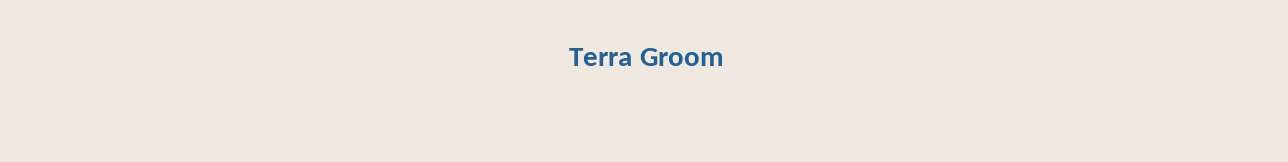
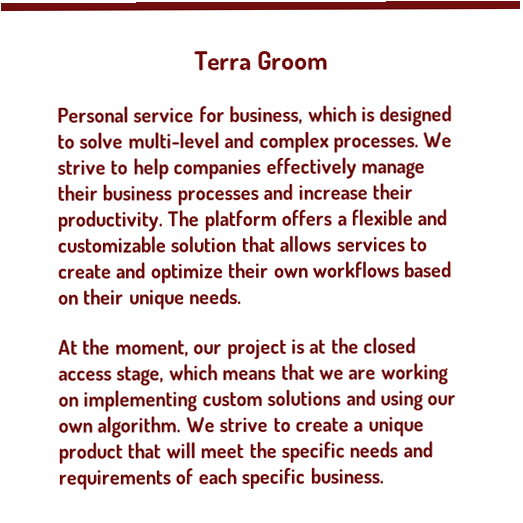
(724, 57) none -> [57,105,453,127] [57,131,453,154] [57,157,425,180] [57,183,413,206] [57,209,448,232] [57,235,427,253] [58,261,453,284] [58,288,243,310] [58,337,417,360] [58,363,449,386] [58,389,457,412] [58,416,424,438] [58,441,433,464] [58,467,384,490] // Personal service for business, which is designed to solve multi-level and complex processes. We strive to help companies effectively manage their business processes and increase their productivity. The platform offers a flexible and customizable solution that allows services to create and optimize their own workflows based on their unique needs. // At the moment, our project is at the closed access stage, which means that we are working on implementing custom solutions and using our own algorithm. We strive to create a unique product that will meet the specific needs and requirements of each specific business.

